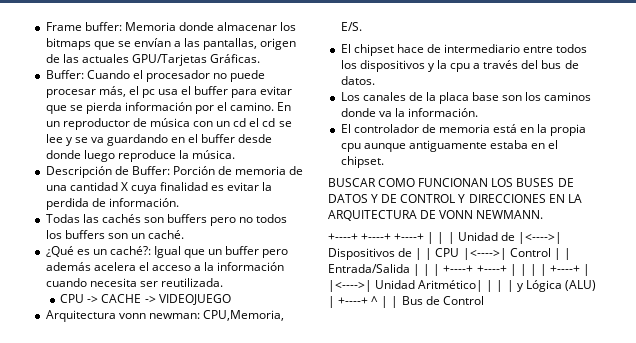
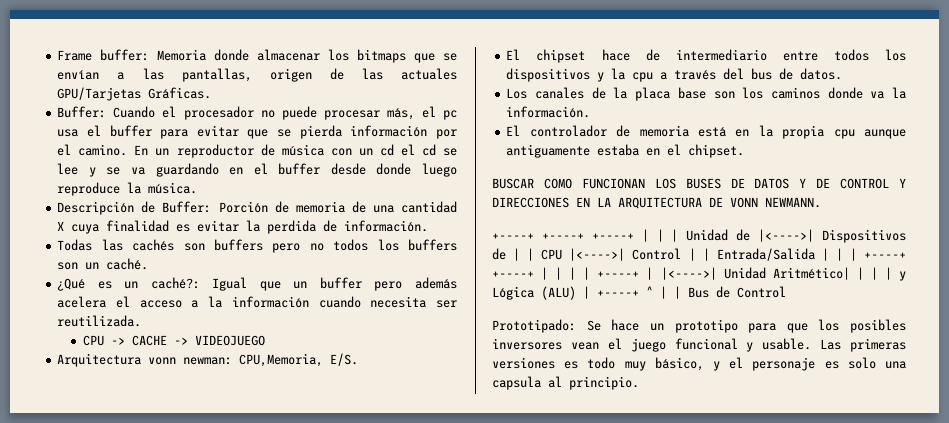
(484, 300) none -> [492,319,906,333] [492,338,906,352] [492,357,906,371] [492,376,639,390] // Prototipado: Se hace un prototipo para que los posibles inversores vean el juego funcional y usable. Las primeras versiones es todo muy básico, y el personaje es solo una capsula al principio.

